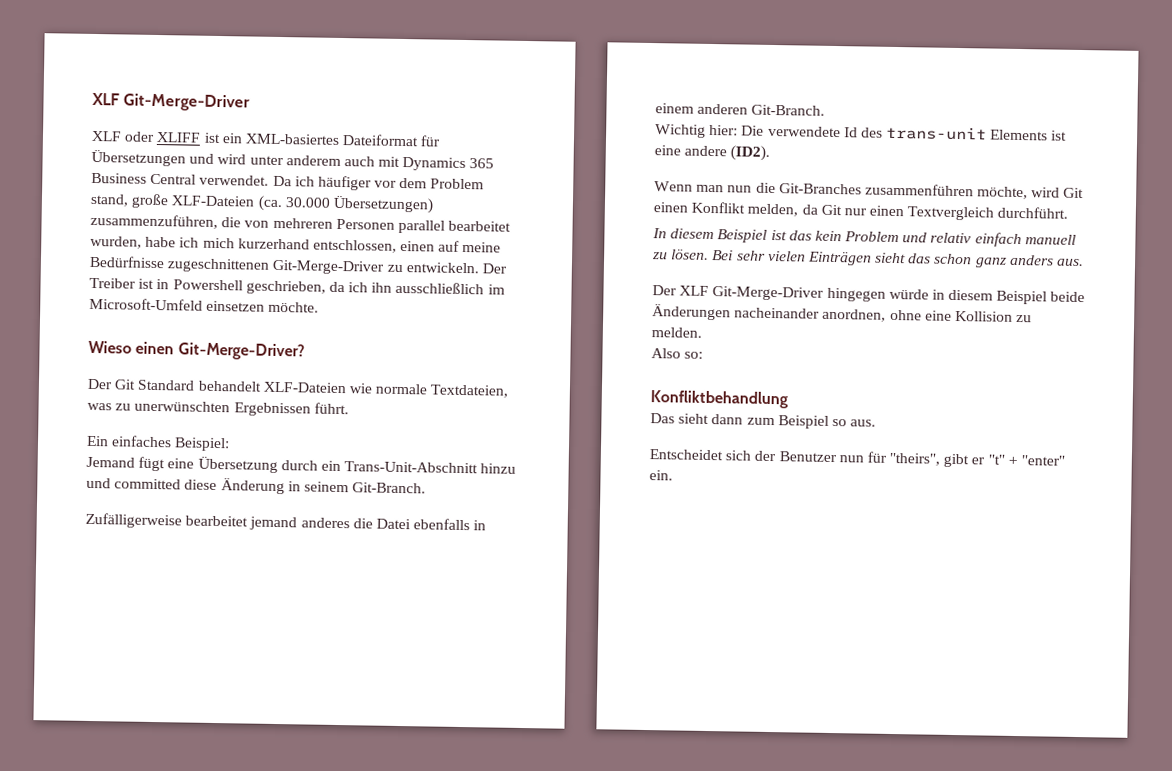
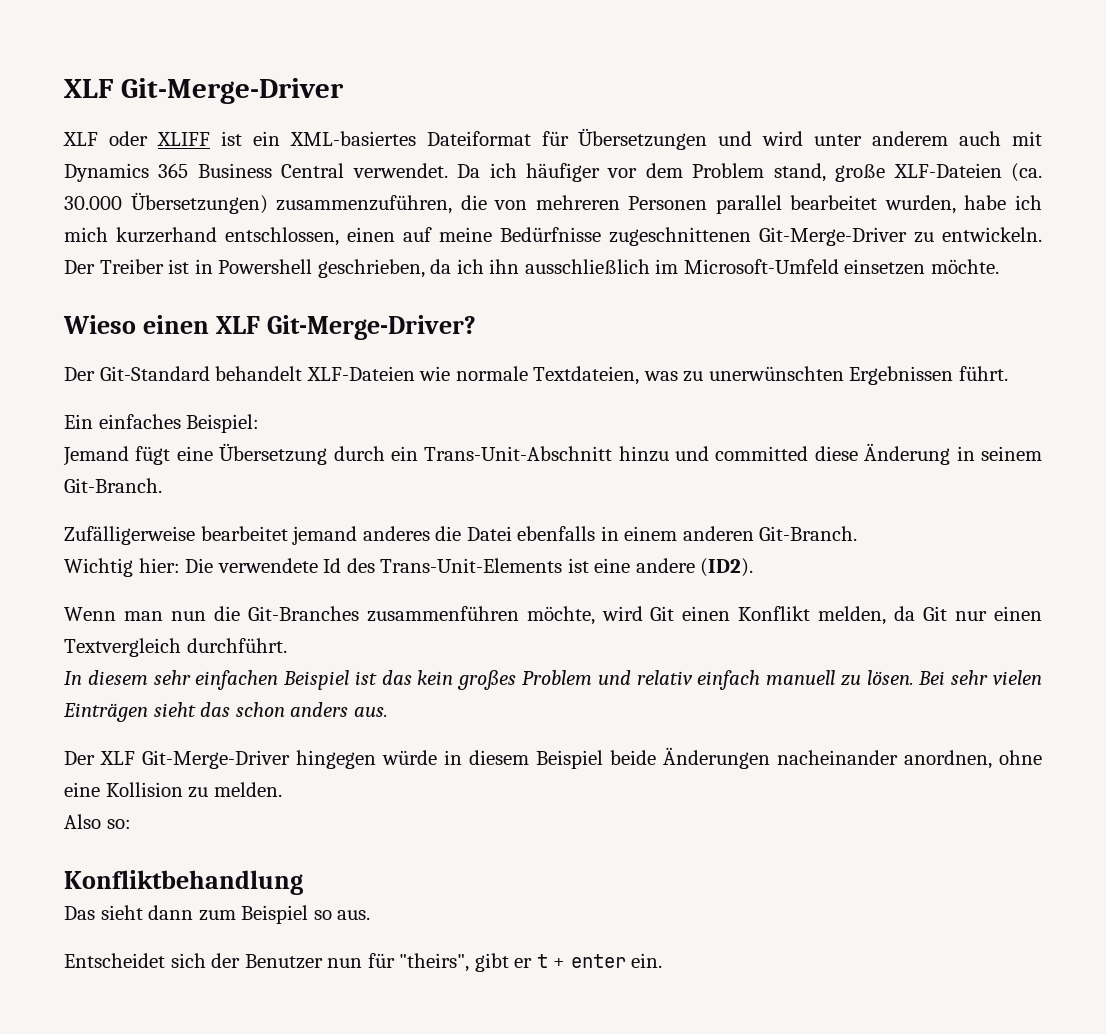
(175, 348) none -> [215,316,260,334] XLF
[114,379,196,391] Git Standard -> [99,366,210,381] Git-Standard
[886,125,1049,141] trans-unit Elements -> [380,558,563,573] Trans-Unit-Elements
(715, 234) none -> [153,670,279,690] sehr einfachen
(842, 236) none -> [457,670,517,690] großes
[974,257,1007,268] ganz -> (285, 709) none
[987,454,1066,466] "t" + "enter" -> [536,954,626,968] t + enter

